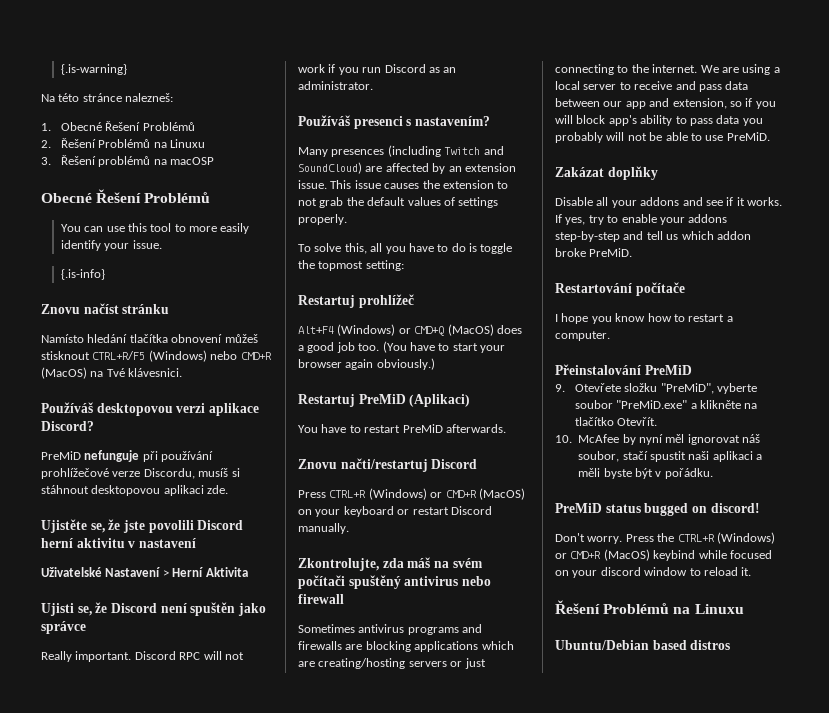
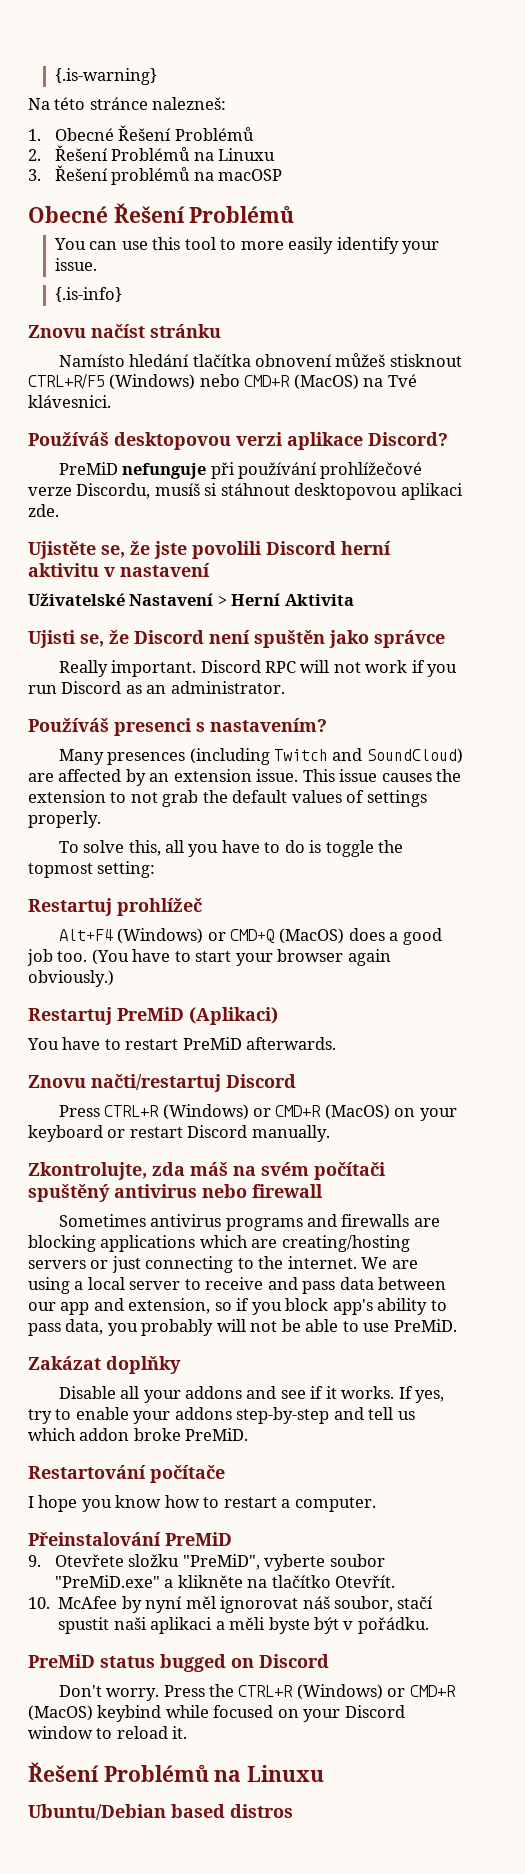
[555,115,573,124] will -> (282, 1308) none
[716,115,740,124] data -> [65,1319,104,1335] data,
[710,503,760,513] discord! -> [259,1654,329,1668] Discord
[600,567,641,576] discord -> [344,1705,405,1718] Discord

